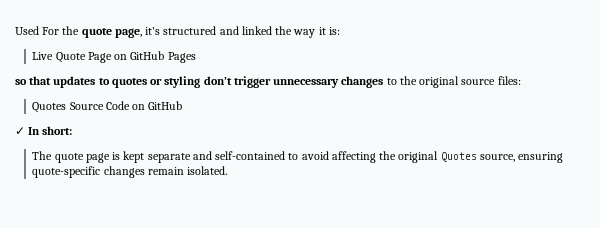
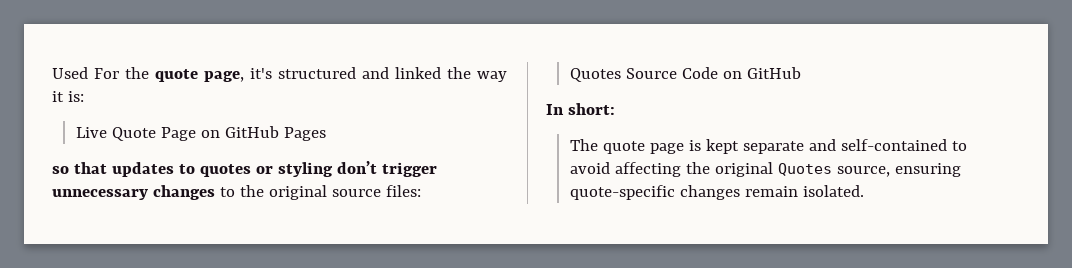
[15,127,25,135] ✓ -> (801, 73) none

